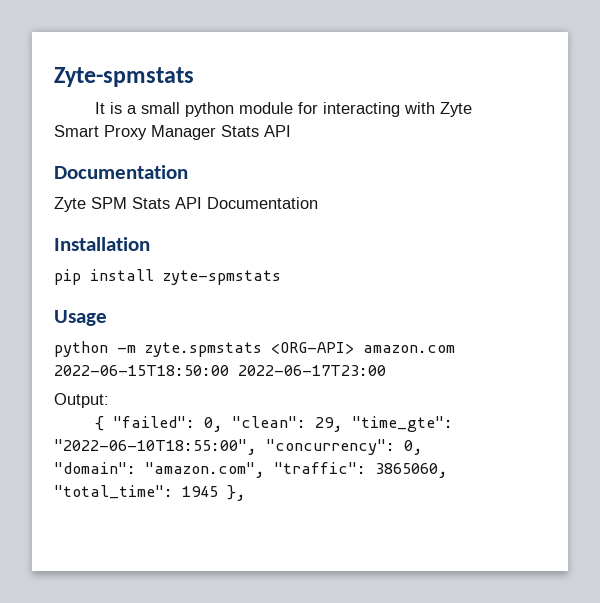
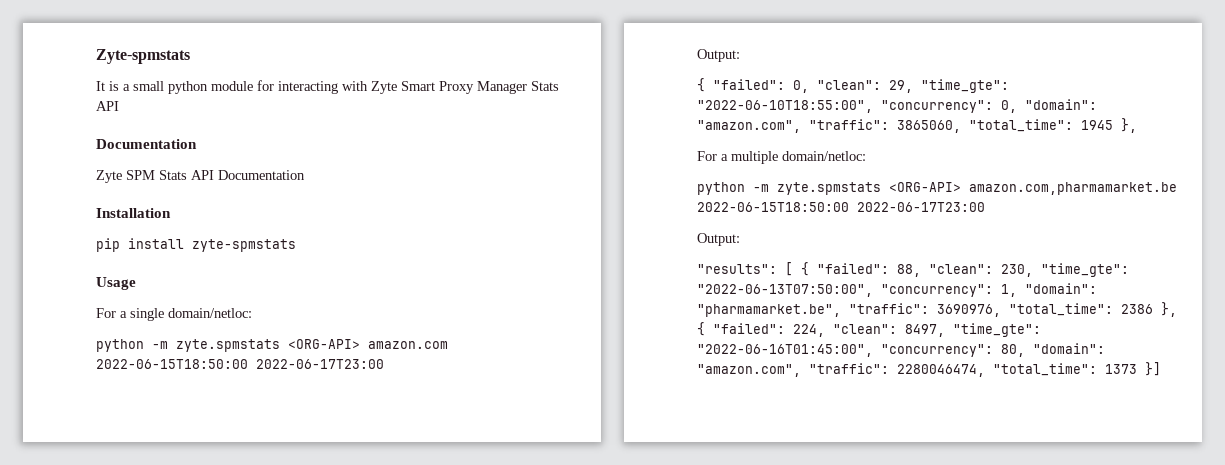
(107, 318) none -> [96,308,252,321] // For a single domain/netloc:
(246, 493) none -> [697,151,866,164] [697,182,1177,195] [697,202,985,212] [697,233,740,246] [697,262,1129,277] [697,283,1097,297] [697,302,1177,317] [697,322,1041,337] [697,343,1105,357] [697,362,1161,377] // For a multiple domain/netloc: // python -m zyte.spmstats <ORG-API> amazon.com,pharmamarket.be 2022-06-15T18:50:00 2022-06-17T23:00 // Output: // "results": [ { "failed": 88, "clean": 230, "time_gte": "2022-06-13T07:50:00", "concurrency": 1, "domain": "pharmamarket.be", "traffic": 3690976, "total_time": 2386 }, { "failed": 224, "clean": 8497, "time_gte": "2022-06-16T01:45:00", "concurrency": 80, "domain": "amazon.com", "traffic": 2280046474, "total_time": 1373 }]

